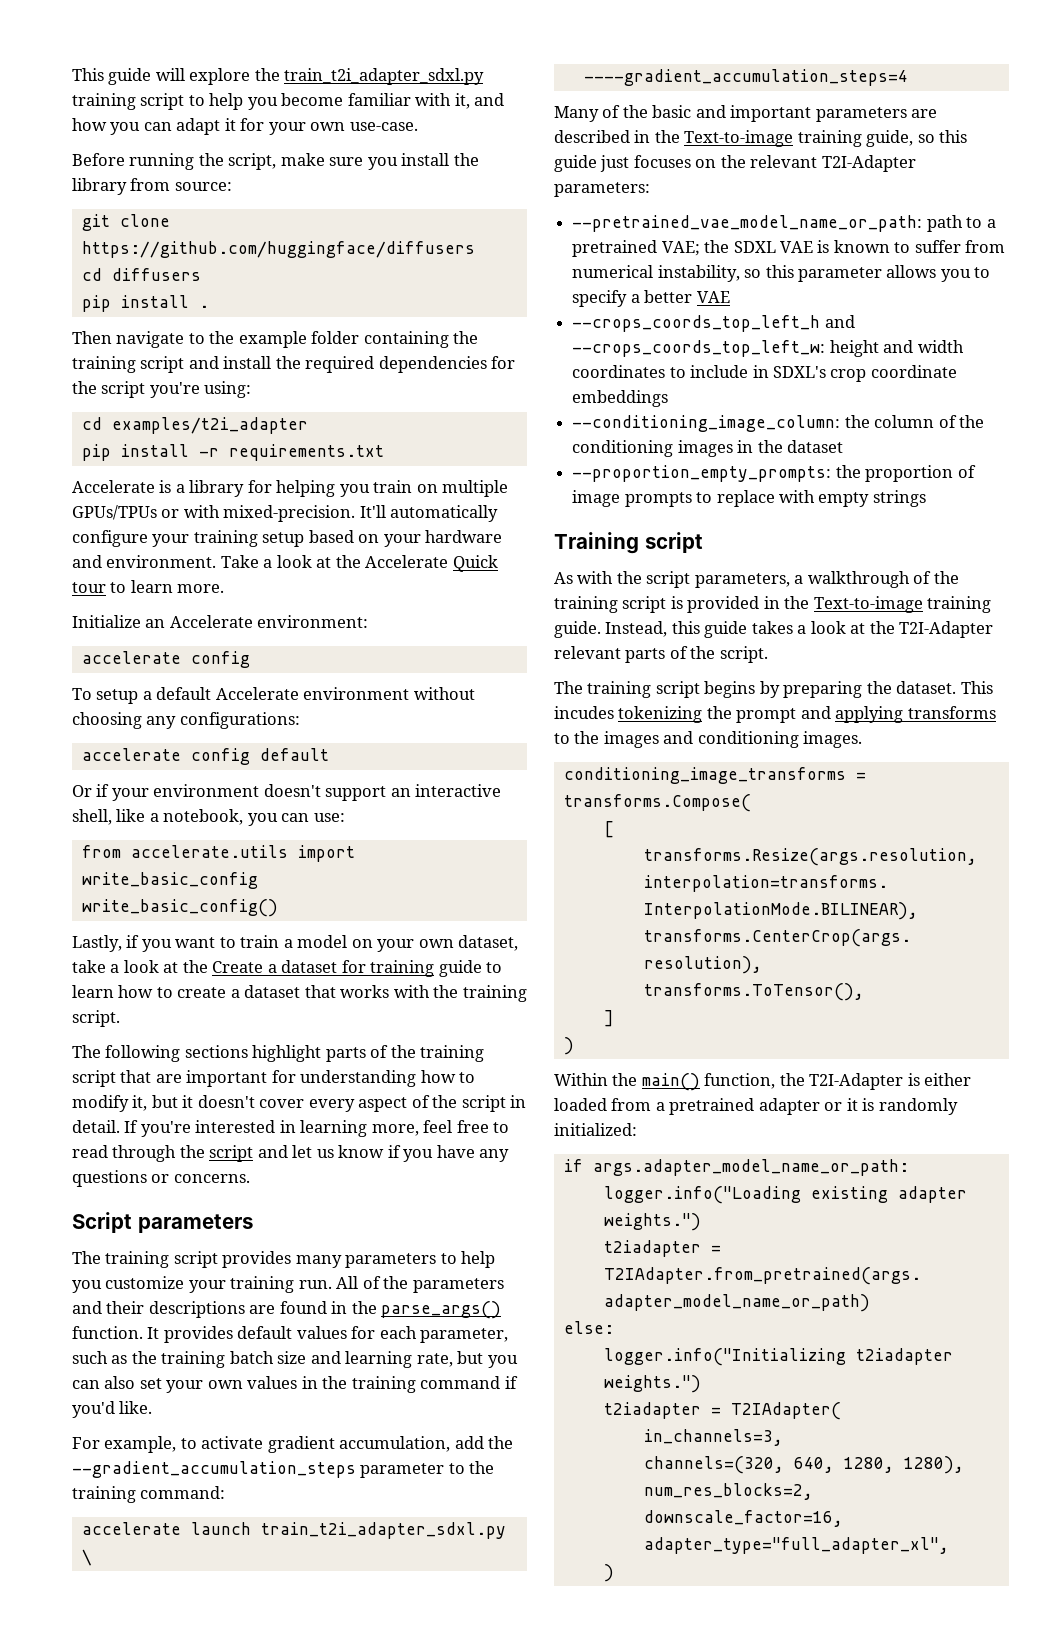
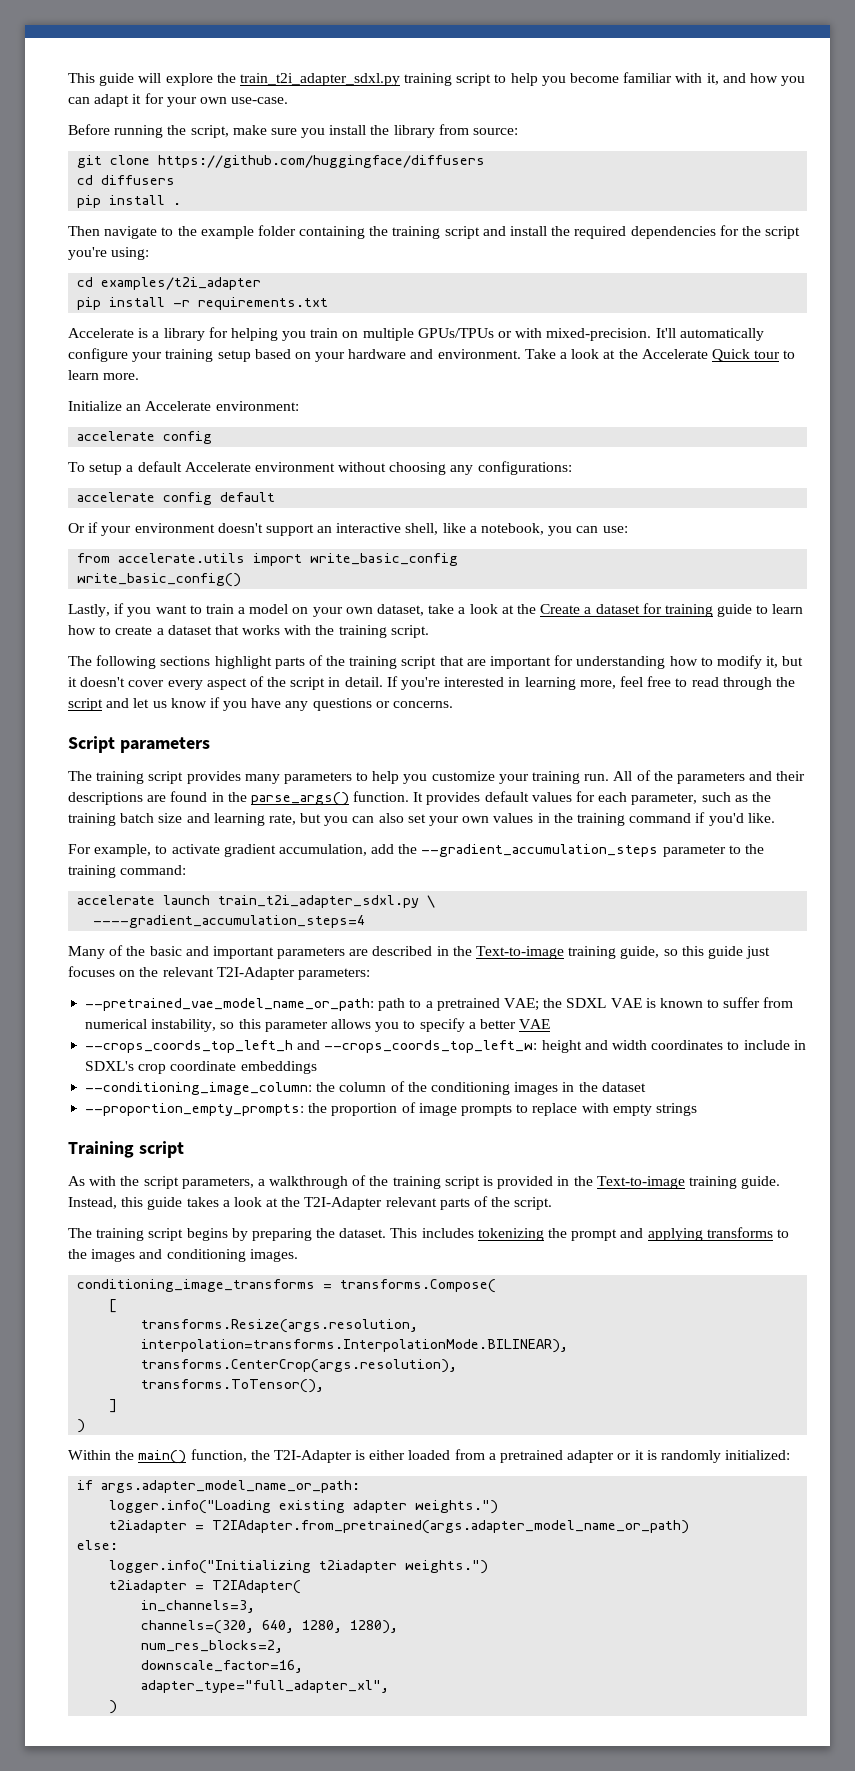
[554,706,614,719] incudes -> [421,1228,474,1238] includes

